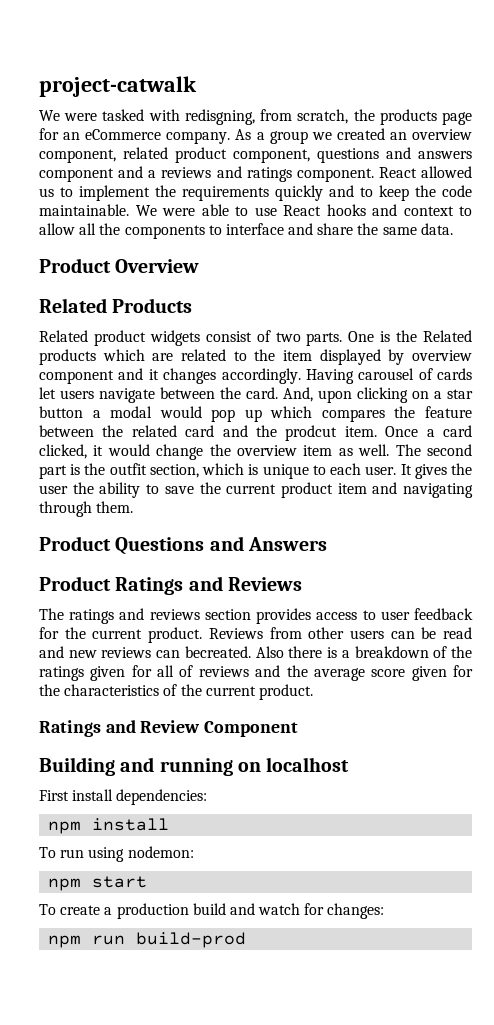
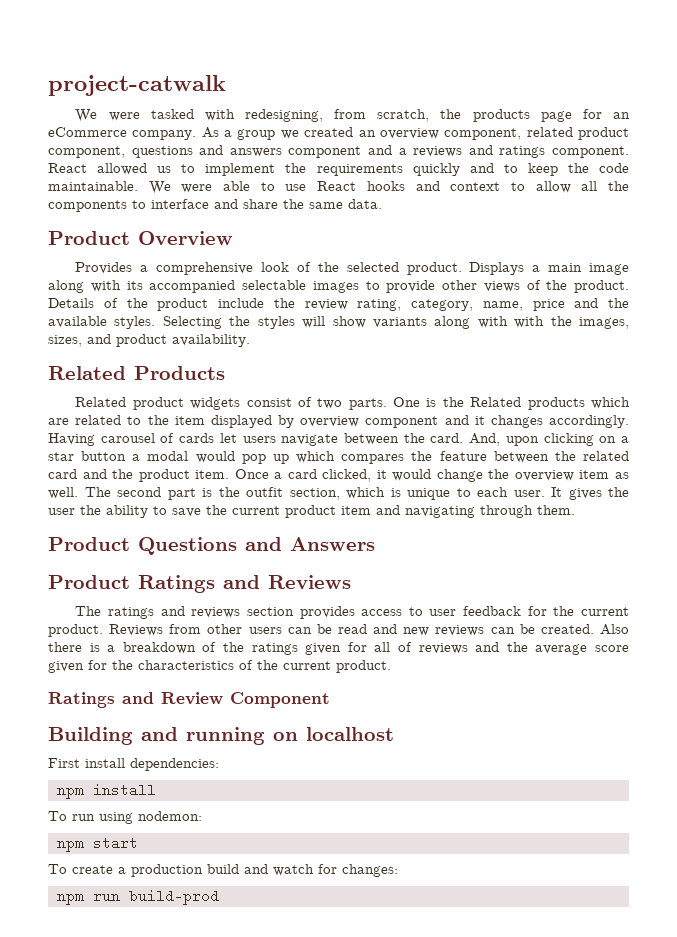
[184,109,255,125] redisgning, -> [244,109,323,122] redesigning,
(200, 266) none -> [75,262,629,275] [48,280,629,293] [48,298,629,311] [48,316,630,329] [48,334,250,347] // Provides a comprehensive look of the selected product. Displays a main image along with its accompanied selectable images to provide other views of the product. Details of the product include the review rating, category, name, price and the available styles. Selecting the styles will show variants along with with the images, sizes, and product availability.
[285,425,338,441] prodcut -> [138,469,190,482] product
[184,646,251,658] becreated. -> [519,624,594,634] be created.

